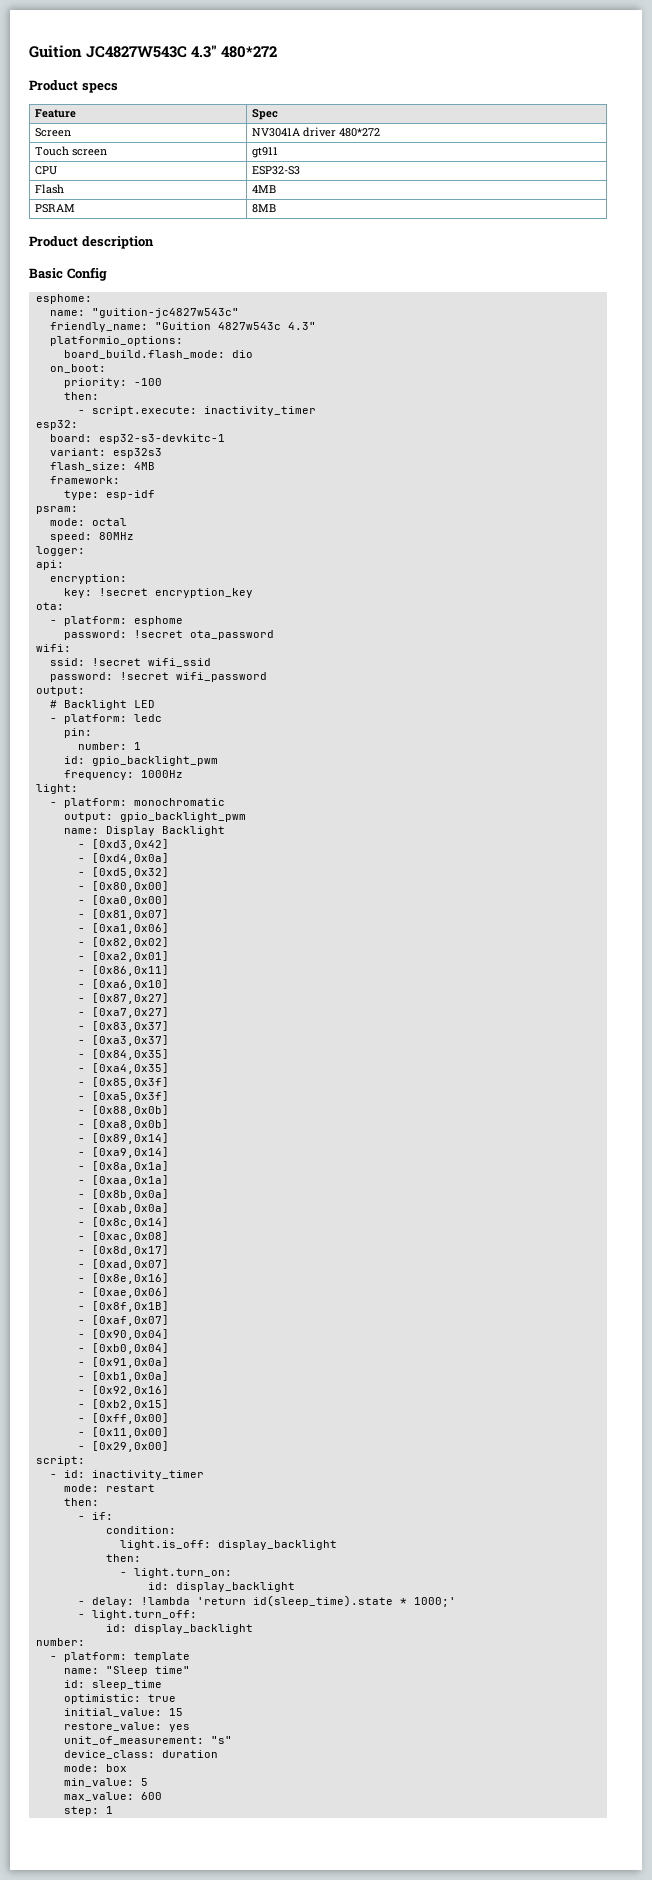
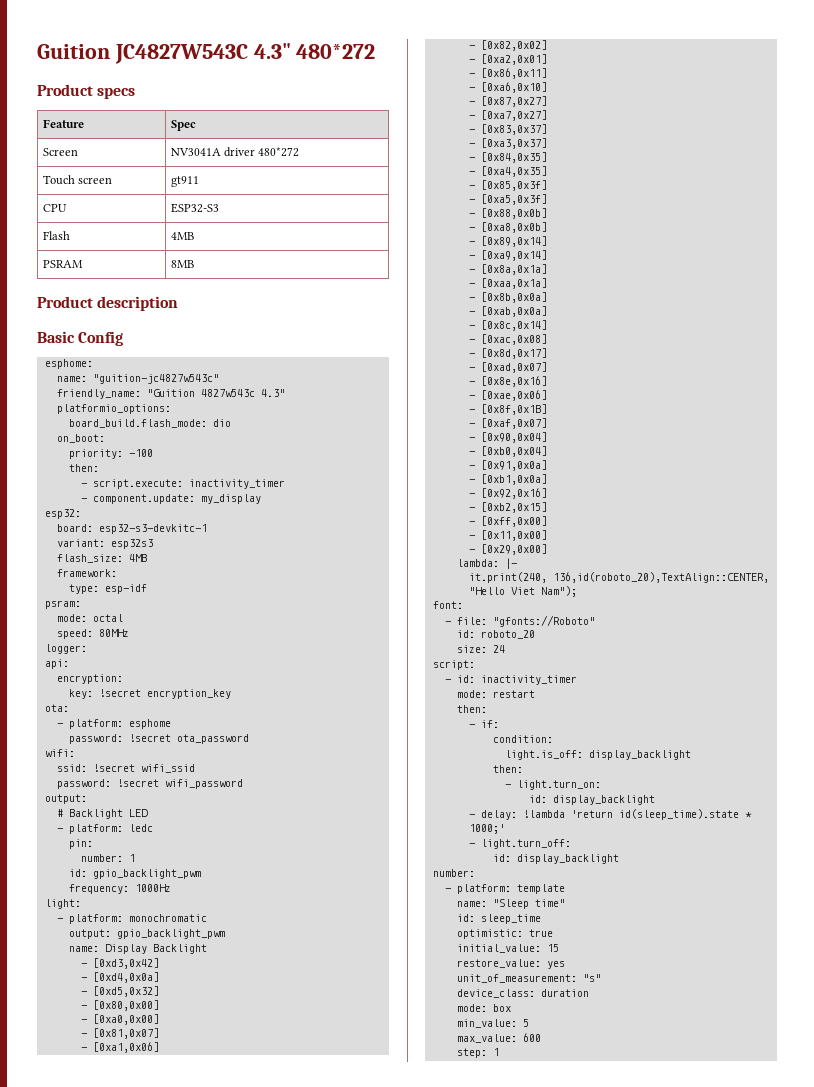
(316, 411) none -> [80,494,261,504] // - component.update: my_display
(169, 1446) none -> [456,558,517,569] [468,572,769,583] [468,586,577,597] [432,601,463,609] [444,615,595,627] [456,630,535,639] [456,645,505,653] // lambda: |- // it.print(240, 136,id(roboto_20),TextAlign::CENTER, "Hello Viet Nam"); // font: // - file: "gfonts://Roboto" // id: roboto_20 // size: 24

